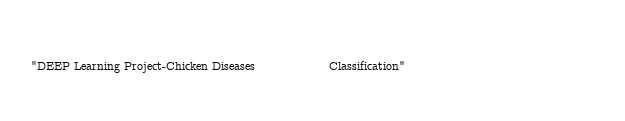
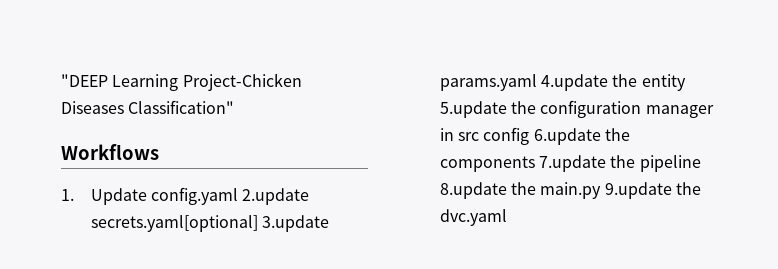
(405, 65) none -> [61,144,159,160] [61,187,310,205] [90,215,329,232] [439,74,686,91] [439,100,714,118] [439,127,630,145] [439,155,701,172] [439,182,701,199] [439,209,507,226] // Workflows // 1. Update config.yaml 2.update secrets.yaml[optional] 3.update params.yaml 4.update the entity 5.update the configuration manager in src config 6.update the components 7.update the pipeline 8.update the main.py 9.update the dvc.yaml

